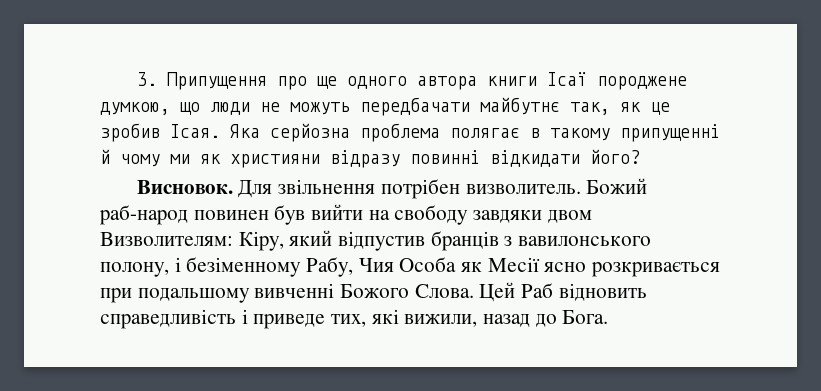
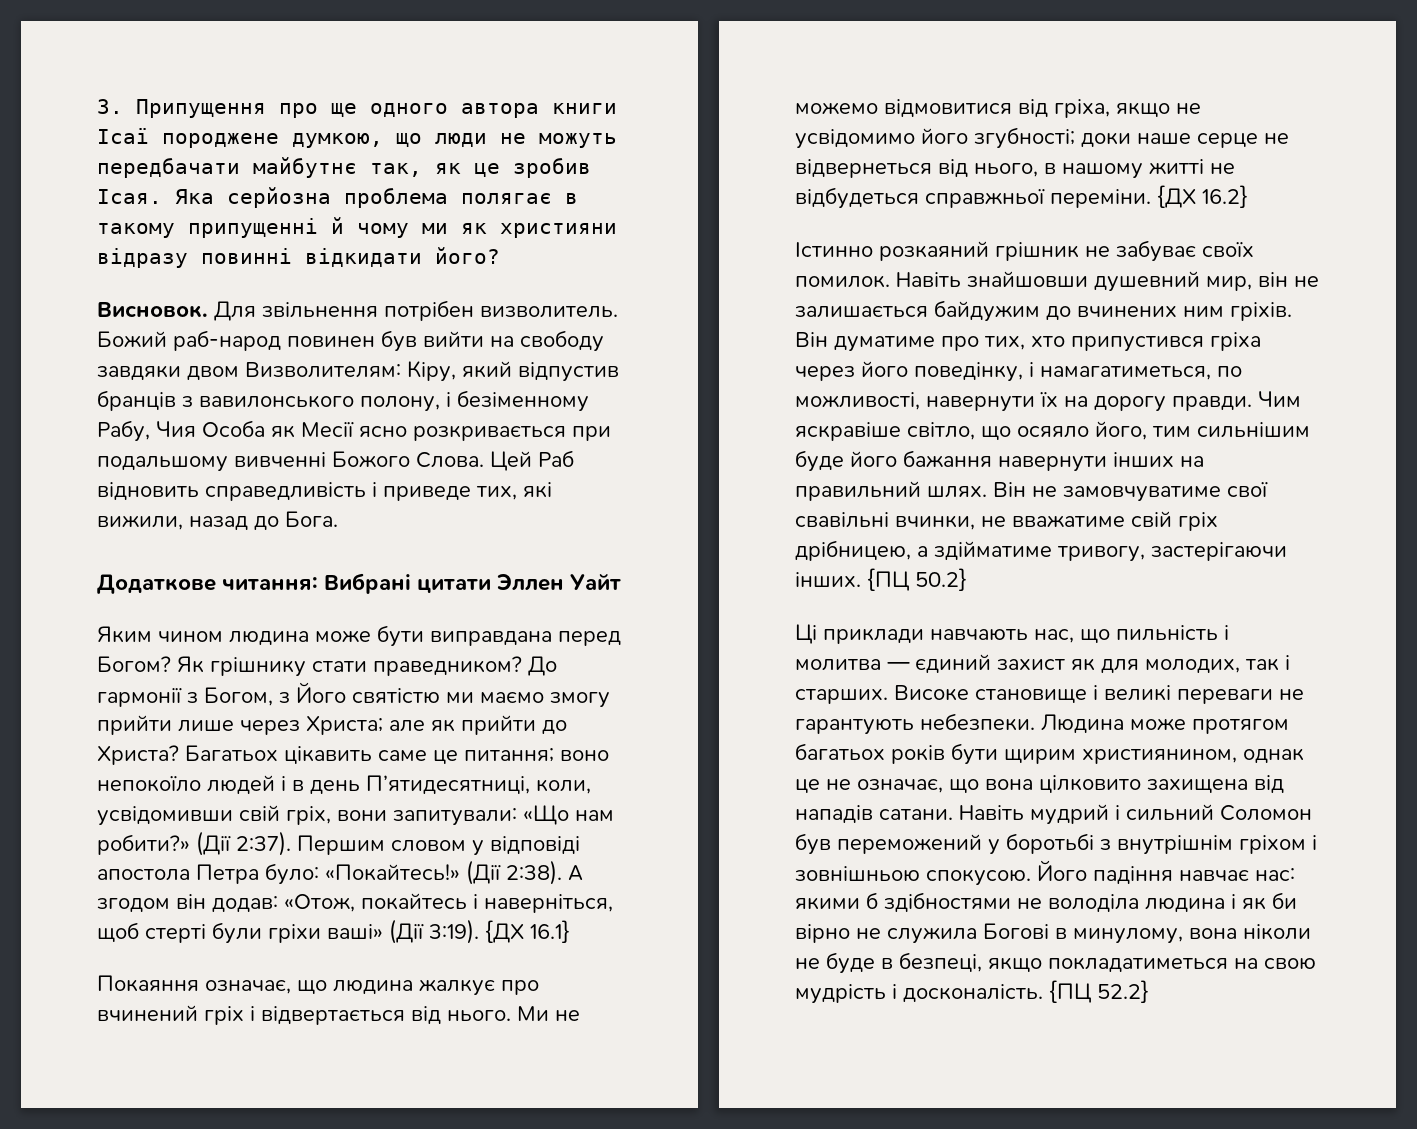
(609, 317) none -> [97,573,621,594] [97,625,621,647] [97,656,557,677] [97,682,610,708] [97,715,567,735] [97,745,609,765] [97,775,591,795] [97,805,614,826] [97,831,580,856] [97,860,583,885] [97,893,613,913] [97,919,570,944] [97,975,539,996] [97,1005,580,1025] [795,99,1201,118] [795,127,1289,149] [795,159,1235,179] [795,185,1248,209] [795,240,1254,262] [795,271,1319,292] [795,300,1292,322] [795,332,1261,352] [795,361,1242,382] [795,391,1301,412] [795,421,1310,441] [795,450,1204,472] [795,481,1268,502] [795,511,1218,531] [795,540,1287,562] [795,568,967,591] [795,624,1229,644] [795,654,1290,674] [795,685,1304,704] [795,713,1289,735] [795,743,1304,765] [795,775,1284,794] [795,804,1312,825] [795,833,1317,855] [795,860,1295,886] [795,892,1297,913] [795,923,1311,944] [795,952,1316,974] [795,980,1149,1004] // Додаткове читання: Вибрані цитати Эллен Уайт // Яким чином людина може бути виправдана перед Богом? Як грішнику стати праведником? До гармонії з Богом, з Його святістю ми маємо змогу прийти лише через Христа; але як прийти до Христа? Багатьох цікавить саме це питання; воно непокоїло людей і в день П’ятидесятниці, коли, усвідомивши свій гріх, вони запитували: «Що нам робити?» (Дії 2:37). Першим словом у відповіді апостола Петра було: «Покайтесь!» (Дії 2:38). А згодом він додав: «Отож, покайтесь і наверніться, щоб стерті були гріхи ваші» (Дії 3:19). {ДХ 16.1} // Покаяння означає, що людина жалкує про вчинений гріх і відвертається від нього. Ми не можемо відмовитися від гріха, якщо не усвідомимо його згубності; доки наше серце не відвернеться від нього, в нашому житті не відбудеться справжньої переміни. {ДХ 16.2} // Істинно розкаяний грішник не забуває своїх помилок. Навіть знайшовши душевний мир, він не залишається байдужим до вчинених ним гріхів. Він думатиме про тих, хто припустився гріха через його поведінку, і намагатиметься, по можливості, навернути їх на дорогу правди. Чим яскравіше світло, що осяяло його, тим сильнішим буде його бажання навернути інших на правильний шлях. Він не замовчуватиме свої свавільні вчинки, не вважатиме свій гріх дрібницею, а здійматиме тривогу, застерігаючи інших. {ПЦ 50.2} // Ці приклади навчають нас, що пильність і молитва — єдиний захист як для молодих, так і старших. Високе становище і великі переваги не гарантують небезпеки. Людина може протягом багатьох років бути щирим християнином, однак це не означає, що вона цілковито захищена від нападів сатани. Навіть мудрий і сильний Соломон був переможений у боротьбі з внутрішнім гріхом і зовнішньою спокусою. Його падіння навчає нас: якими б здібностями не володіла людина і як би вірно не служила Богові в минулому, вона ніколи не буде в безпеці, якщо покладатиметься на свою мудрість і досконалість. {ПЦ 52.2}

